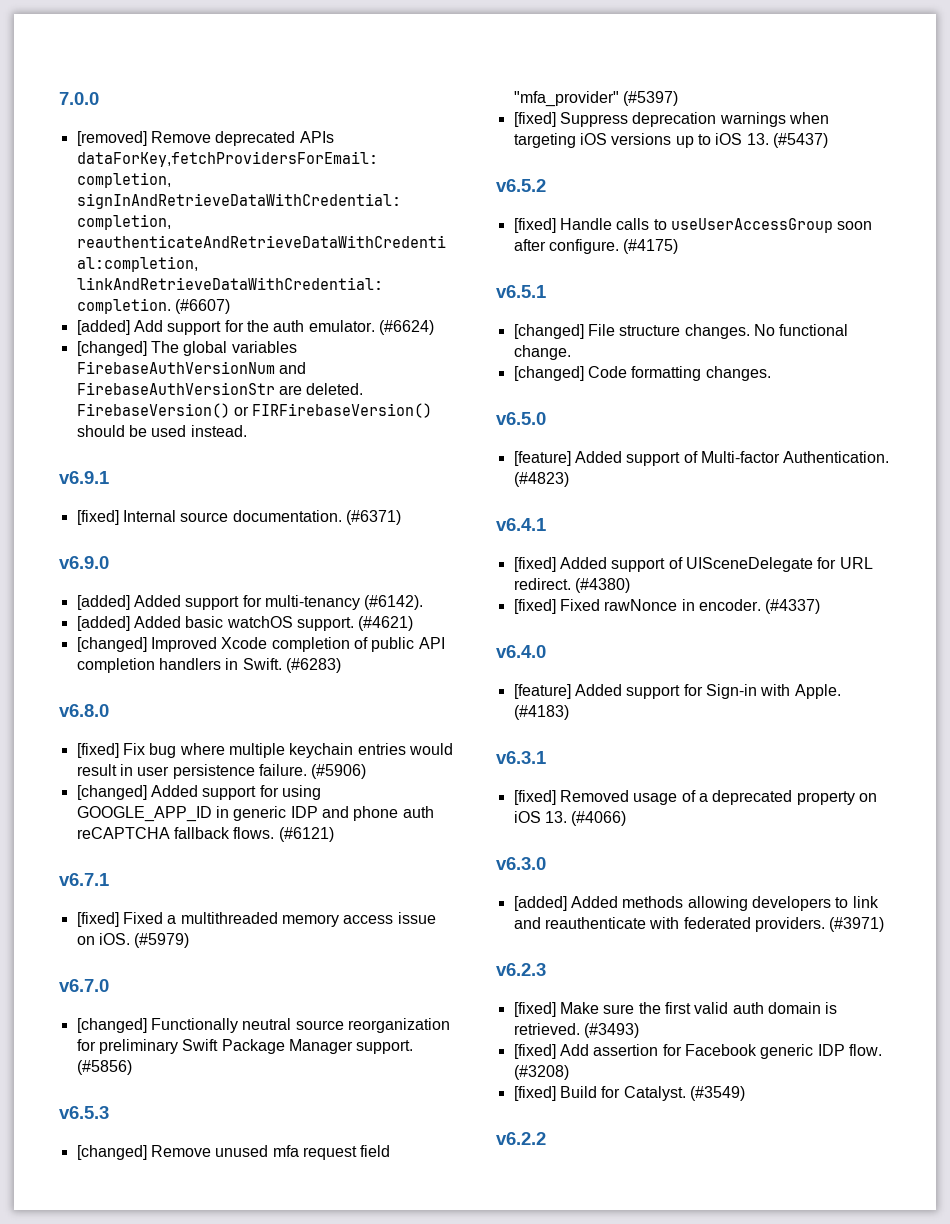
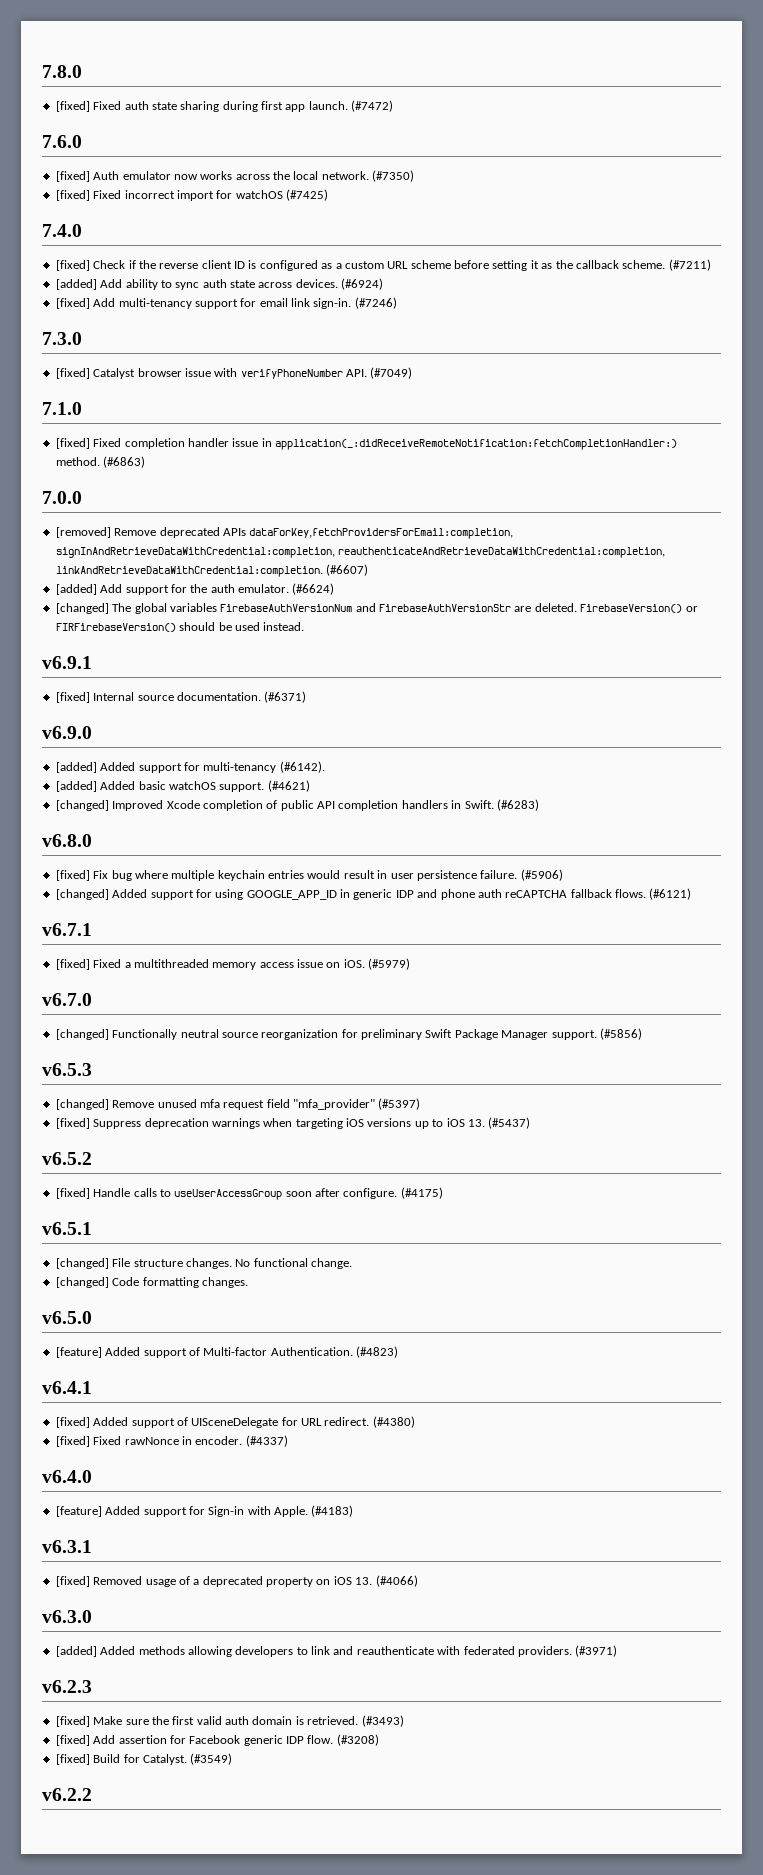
(59, 98) none -> [42,65,82,78] [55,100,394,112] [42,135,82,148] [55,170,415,182] [55,189,328,201] [42,224,82,237] [55,259,711,271] [55,278,384,290] [55,297,397,309] [42,332,82,345] [55,367,413,379] [42,402,82,415] [55,438,677,450] [55,456,146,468] 7.8.0 // [fixed] Fixed auth state sharing during first app launch. (#7472) // 7.6.0 // [fixed] Auth emulator now works across the local network. (#7350) // [fixed] Fixed incorrect import for watchOS (#7425) // 7.4.0 // [fixed] Check if the reverse client ID is configured as a custom URL scheme before setting it as the callback scheme. (#7211) // [added] Add ability to sync auth state across devices. (#6924) // [fixed] Add multi-tenancy support for email link sign-in. (#7246) // 7.3.0 // [fixed] Catalyst browser issue with verifyPhoneNumber API. (#7049) // 7.1.0 // [fixed] Fixed completion handler issue in application(_:didReceiveRemoteNotification:fetchCompletionHandler:) method. (#6863) //

